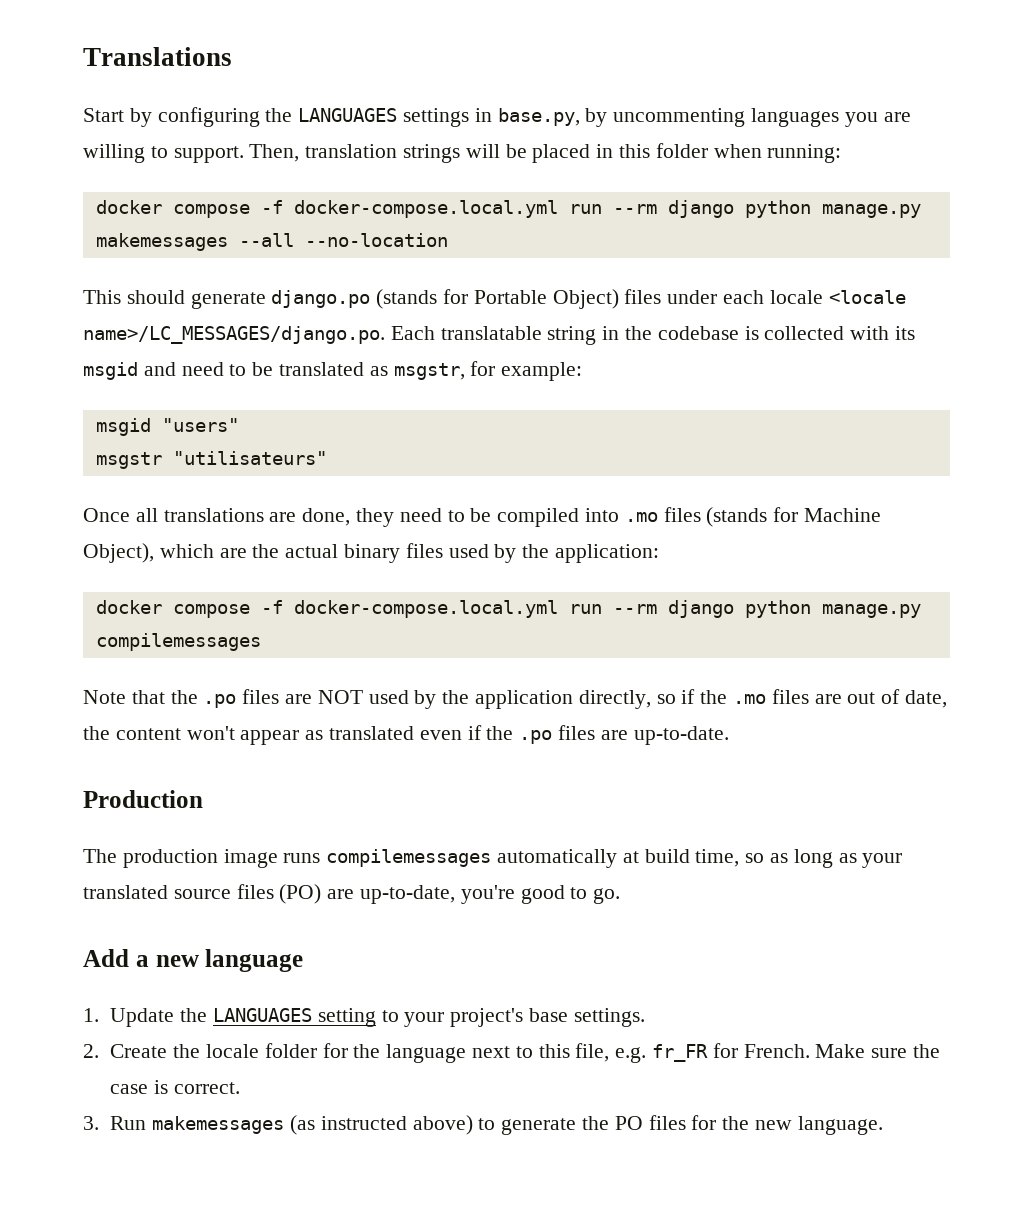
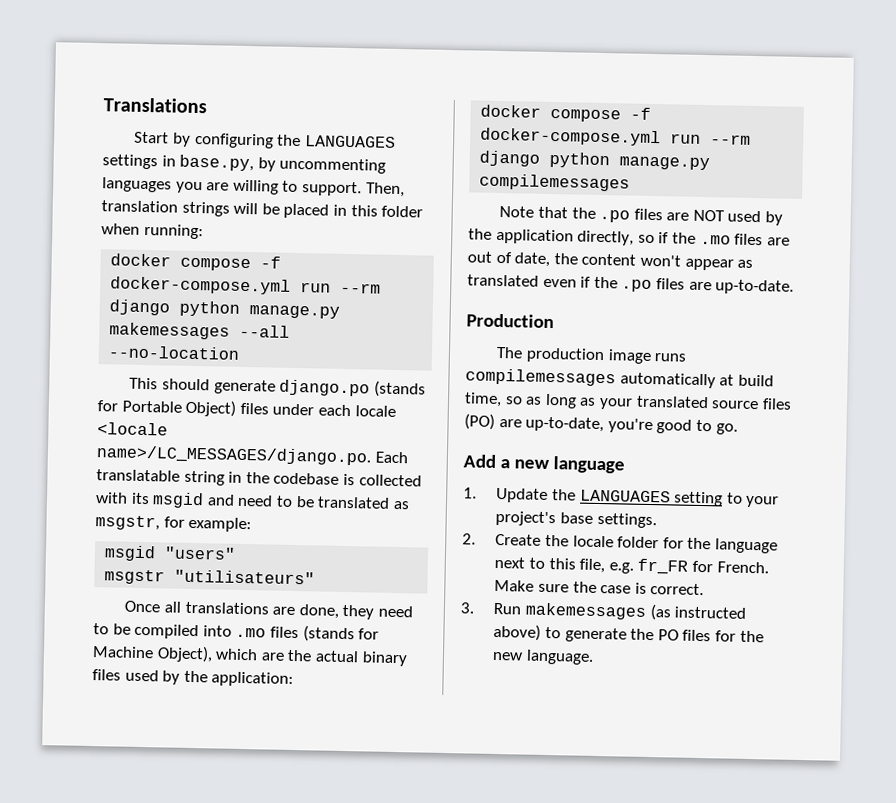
[293,200,558,218] docker-compose.local.yml -> [110,276,292,295] docker-compose.yml
[293,600,558,618] docker-compose.local.yml -> [480,127,662,147] docker-compose.yml

